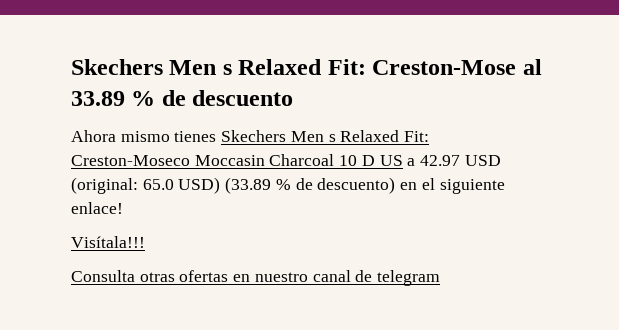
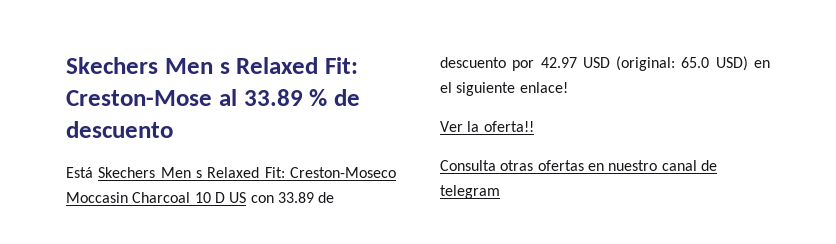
[71,130,217,142] Ahora mismo tienes -> [66,167,93,178] Está
[407,158,416,166] a -> [250,192,335,203] [440,57,535,71] con 33.89 de descuento por
[225,177,396,194] (33.89 % de descuento) -> (748, 63) none
[71,236,145,248] Visítala!!! -> [440,121,534,132] Ver la oferta!!

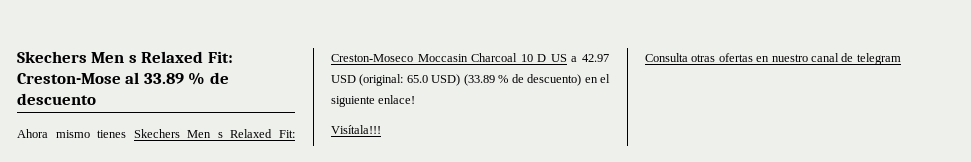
[66,167,93,178] Está -> [17,129,127,138] Ahora mismo tienes
[250,192,335,203] [440,57,535,71] con 33.89 de descuento por -> [571,56,578,62] a
(748, 63) none -> [463,74,582,86] (33.89 % de descuento)
[440,121,534,132] Ver la oferta!! -> [331,125,381,134] Visítala!!!

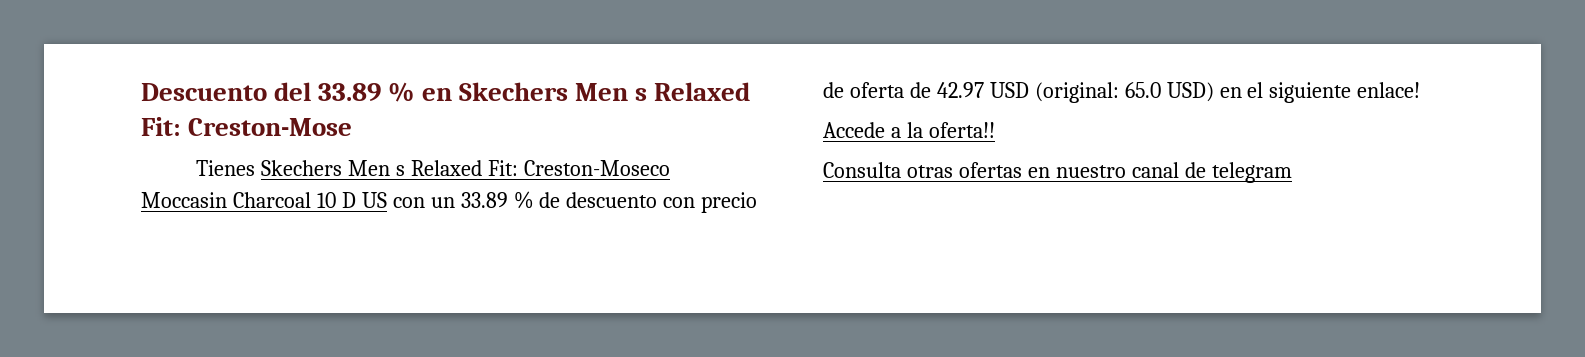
(17, 57) none -> [141,82,452,102] Descuento del 33.89 % en
[125,72,229,85] [17,93,96,105] [17,129,127,138] al 33.89 % de descuento // Ahora mismo tienes -> [196,160,256,176] // Tienes
[571,56,578,62] a -> [392,191,758,213] [823,82,931,98] con un 33.89 % de descuento con precio de oferta de
[463,74,582,86] (33.89 % de descuento) -> (1214, 92) none
[331,125,381,134] Visítala!!! -> [823,122,995,138] Accede a la oferta!!

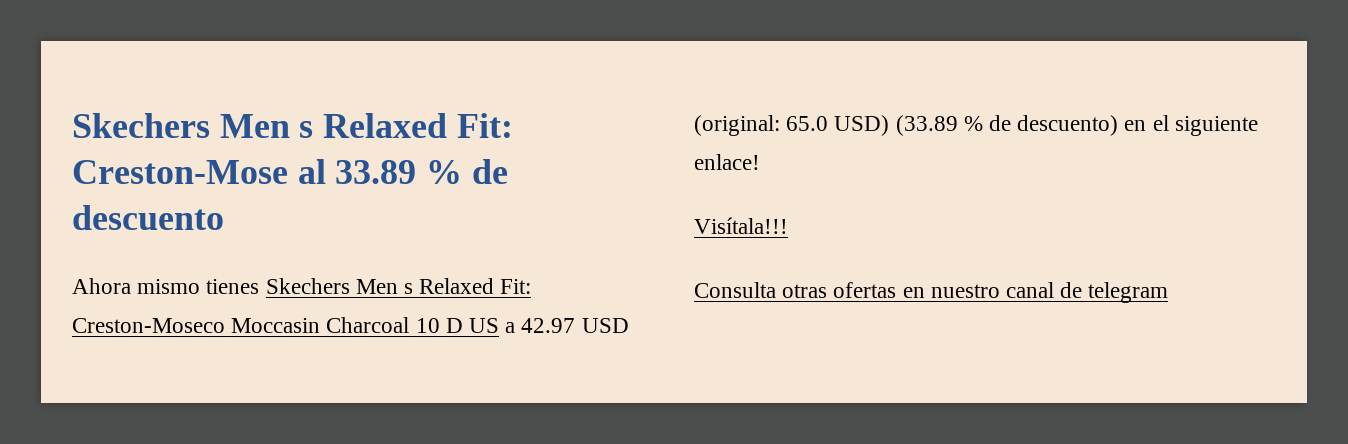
[141,82,452,102] Descuento del 33.89 % en -> (72, 125) none
[196,160,256,176] // Tienes -> [297,159,508,184] [72,205,224,230] [72,278,260,294] al 33.89 % de descuento // Ahora mismo tienes
[392,191,758,213] [823,82,931,98] con un 33.89 % de descuento con precio de oferta de -> [505,322,516,333] a
(1214, 92) none -> [895,115,1119,136] (33.89 % de descuento)
[823,122,995,138] Accede a la oferta!! -> [694,217,788,234] Visítala!!!

